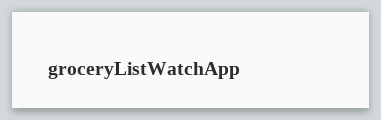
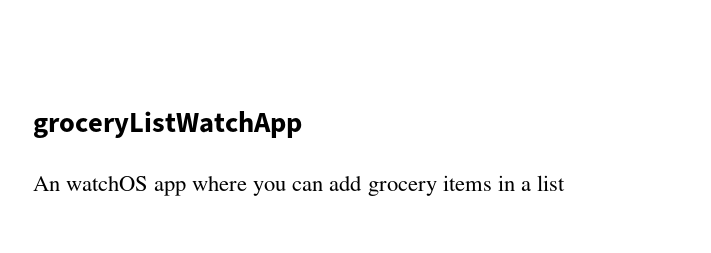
(240, 70) none -> [33,175,565,196] // An watchOS app where you can add grocery items in a list

